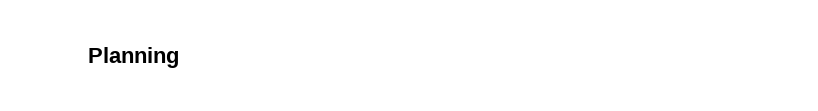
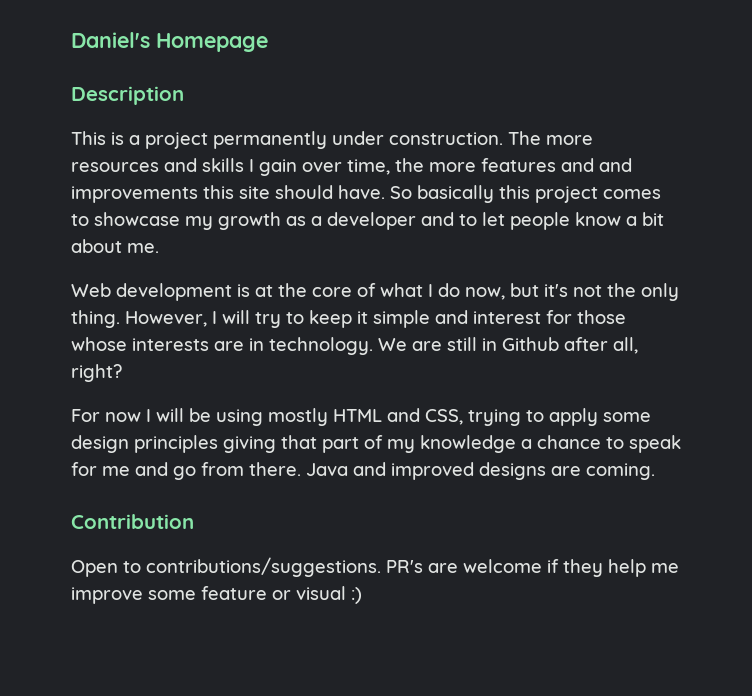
[88,47,179,68] Planning -> [71,32,268,52] [71,86,184,105] [71,131,593,149] [71,158,632,176] [71,185,661,203] [71,212,664,230] [71,239,159,253] [71,283,679,301] [71,310,626,328] [71,337,638,355] [71,364,122,382] [71,408,651,426] [71,435,681,453] [71,462,655,480] [71,514,194,529] [71,557,679,577] [71,586,362,604] Daniel's Homepage // Description // This is a project permanently under construction. The more resources and skills I gain over time, the more features and and improvements this site should have. So basically this project comes to showcase my growth as a developer and to let people know a bit about me. // Web development is at the core of what I do now, but it's not the only thing. However, I will try to keep it simple and interest for those whose interests are in technology. We are still in Github after all, right? // For now I will be using mostly HTML and CSS, trying to apply some design principles giving that part of my knowledge a chance to speak for me and go from there. Java and improved designs are coming. // Contribution // Open to contributions/suggestions. PR's are welcome if they help me improve some feature or visual :)

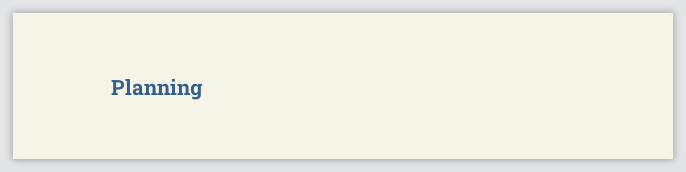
[71,32,268,52] [71,86,184,105] [71,131,593,149] [71,158,632,176] [71,185,661,203] [71,212,664,230] [71,239,159,253] [71,283,679,301] [71,310,626,328] [71,337,638,355] [71,364,122,382] [71,408,651,426] [71,435,681,453] [71,462,655,480] [71,514,194,529] [71,557,679,577] [71,586,362,604] Daniel's Homepage // Description // This is a project permanently under construction. The more resources and skills I gain over time, the more features and and improvements this site should have. So basically this project comes to showcase my growth as a developer and to let people know a bit about me. // Web development is at the core of what I do now, but it's not the only thing. However, I will try to keep it simple and interest for those whose interests are in technology. We are still in Github after all, right? // For now I will be using mostly HTML and CSS, trying to apply some design principles giving that part of my knowledge a chance to speak for me and go from there. Java and improved designs are coming. // Contribution // Open to contributions/suggestions. PR's are welcome if they help me improve some feature or visual :) -> [111,79,203,100] Planning

